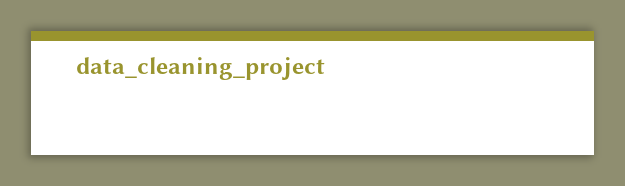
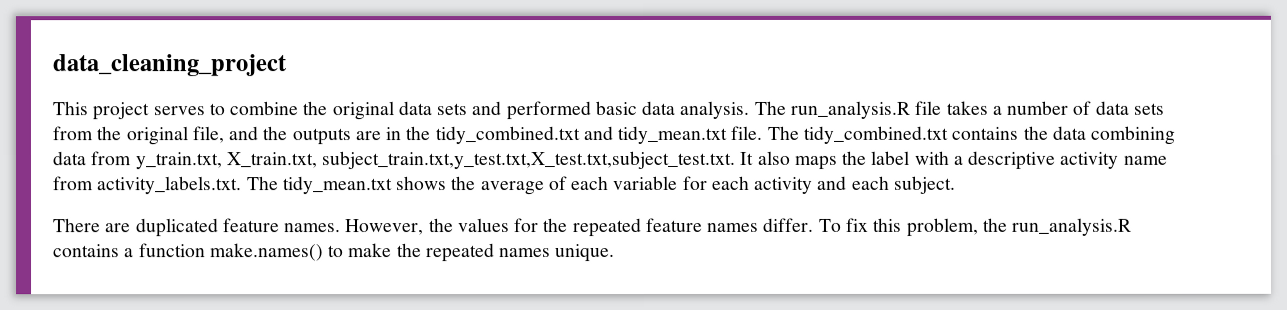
(325, 68) none -> [52,100,1164,121] [52,125,1176,146] [52,150,1168,170] [53,175,956,196] [53,217,1133,238] [53,243,616,263] // This project serves to combine the original data sets and performed basic data analysis. The run_analysis.R file takes a number of data sets from the original file, and the outputs are in the tidy_combined.txt and tidy_mean.txt file. The tidy_combined.txt contains the data combining data from y_train.txt, X_train.txt, subject_train.txt,y_test.txt,X_test.txt,subject_test.txt. It also maps the label with a descriptive activity name from activity_labels.txt. The tidy_mean.txt shows the average of each variable for each activity and each subject. // There are duplicated feature names. However, the values for the repeated feature names differ. To fix this problem, the run_analysis.R contains a function make.names() to make the repeated names unique.

